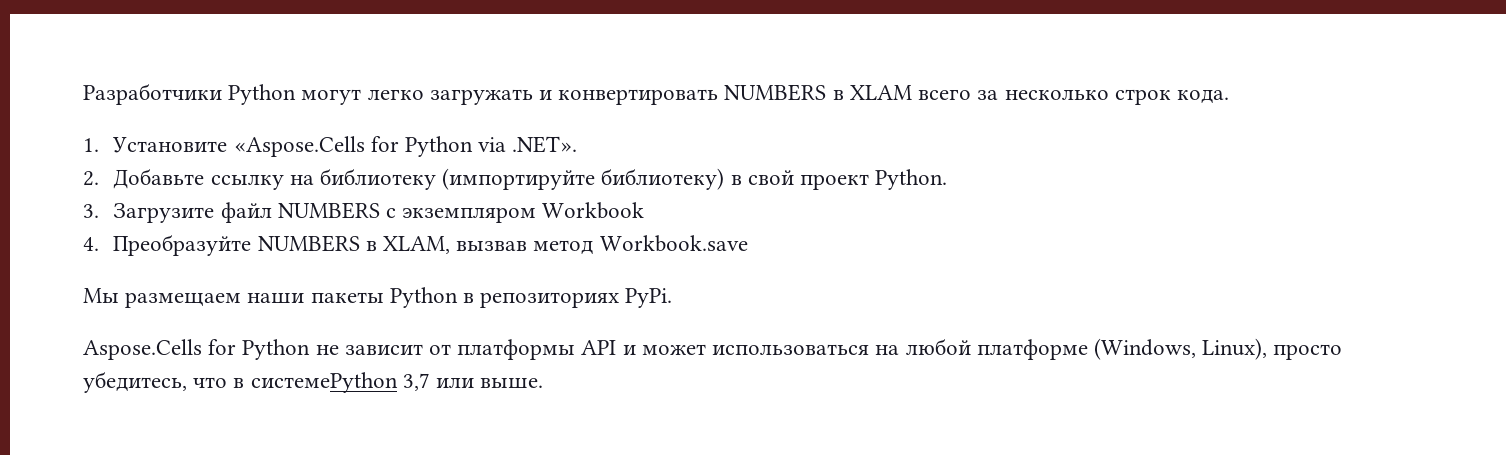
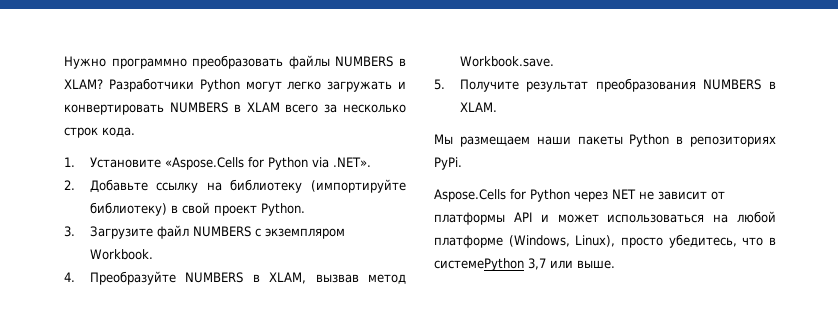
(83, 94) none -> [64,55,406,69] [64,79,103,89] Нужно программно преобразовать файлы NUMBERS в XLAM?
[542,202,645,219] Workbook -> [89,249,153,260] Workbook.
[599,235,748,252] Workbook.save -> [459,56,554,67] [434,78,776,92] [459,102,497,112] Workbook.save. // 5. Получите результат преобразования NUMBERS в XLAM.
(311, 349) none -> [574,189,636,202] через NET

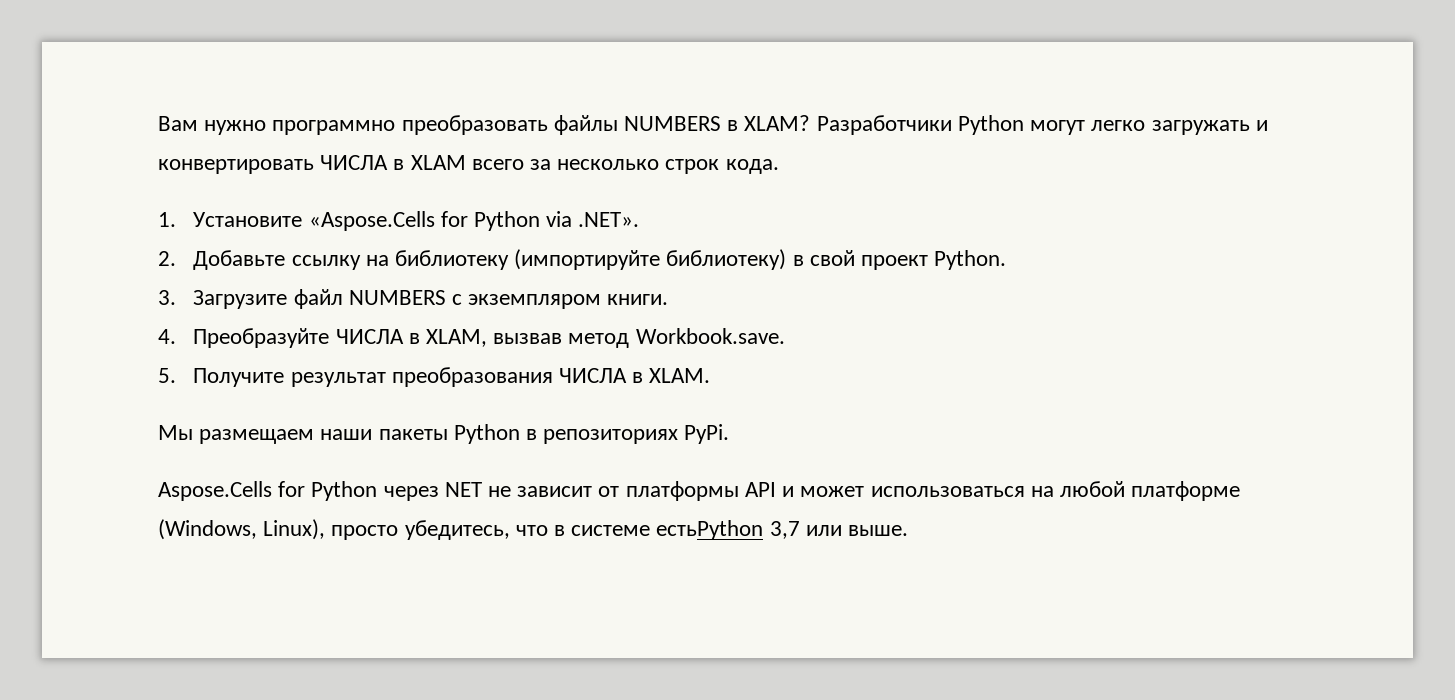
[64,56,106,69] Нужно -> [158,116,267,135] Вам нужно
[169,102,228,113] NUMBERS -> [320,155,389,170] ЧИСЛА
[89,249,153,260] Workbook. -> [607,294,669,305] книги.
[185,272,244,283] NUMBERS -> [335,329,404,344] ЧИСЛА
[703,79,762,90] NUMBERS -> [559,368,628,383] ЧИСЛА
[434,258,524,271] системеPython -> [571,520,764,540] системе естьPython

